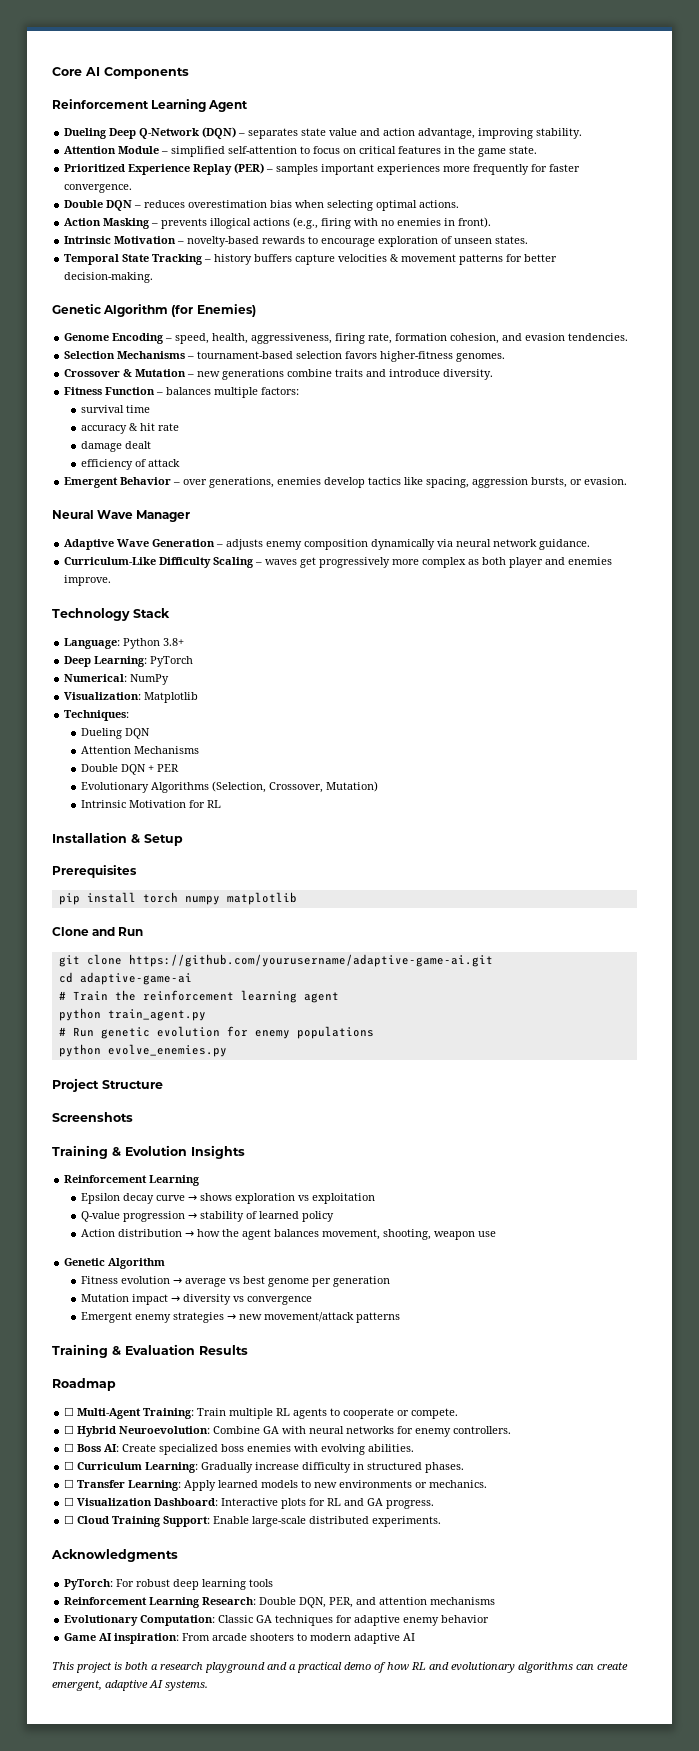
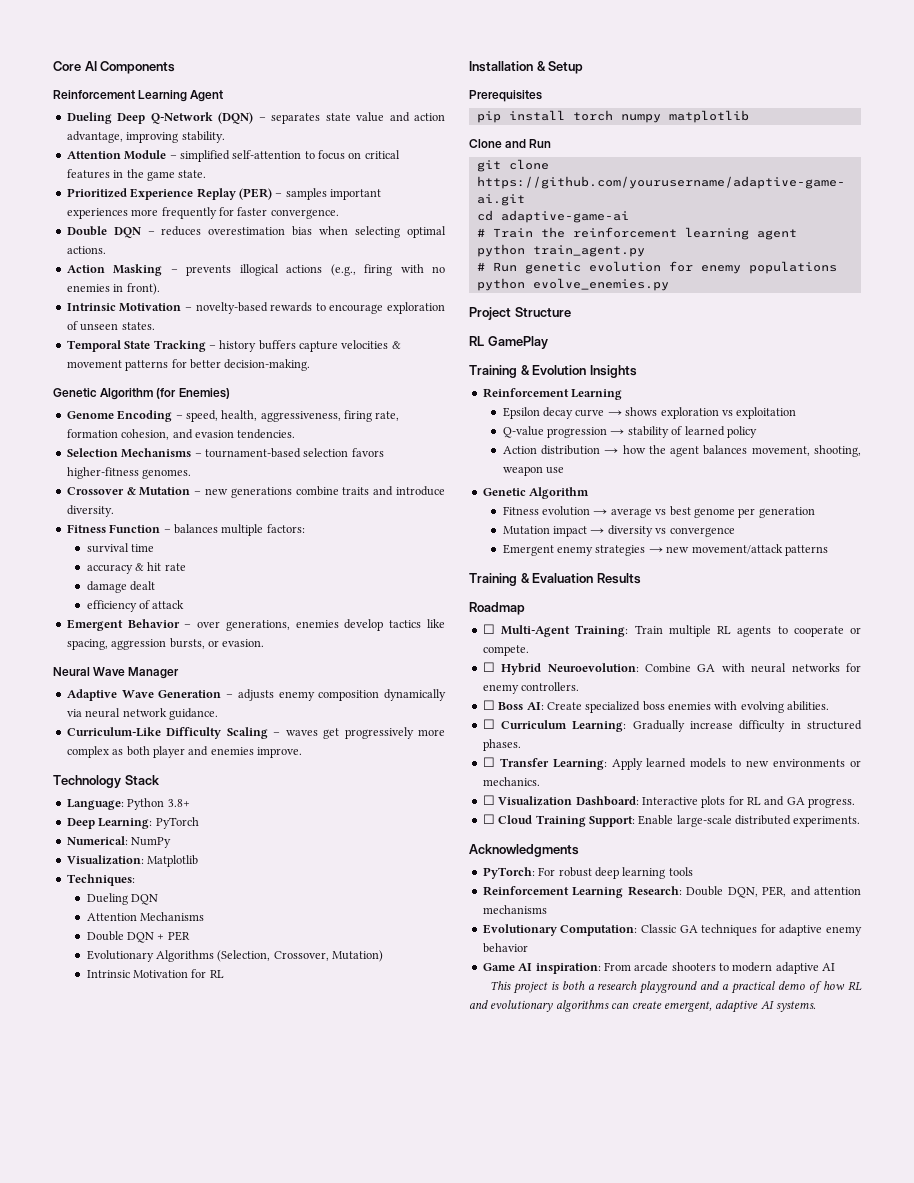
[52,1112,133,1122] Screenshots -> [469,336,548,349] RL GamePlay

